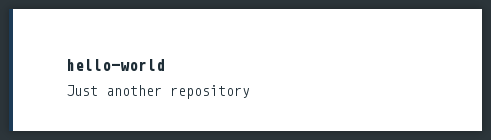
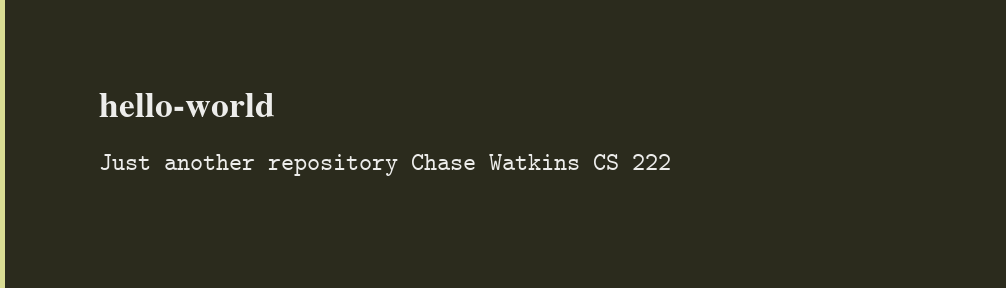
(250, 92) none -> [411,154,671,170] Chase Watkins CS 222

